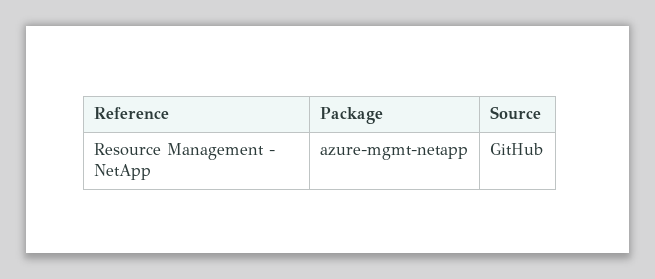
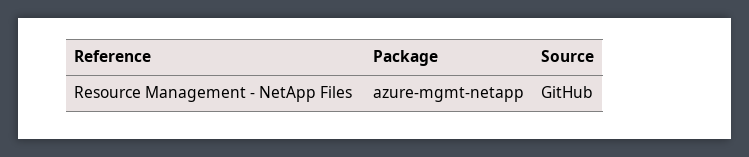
(151, 172) none -> [320,86,353,98] Files

